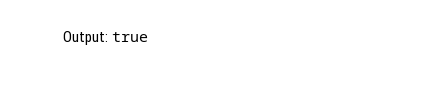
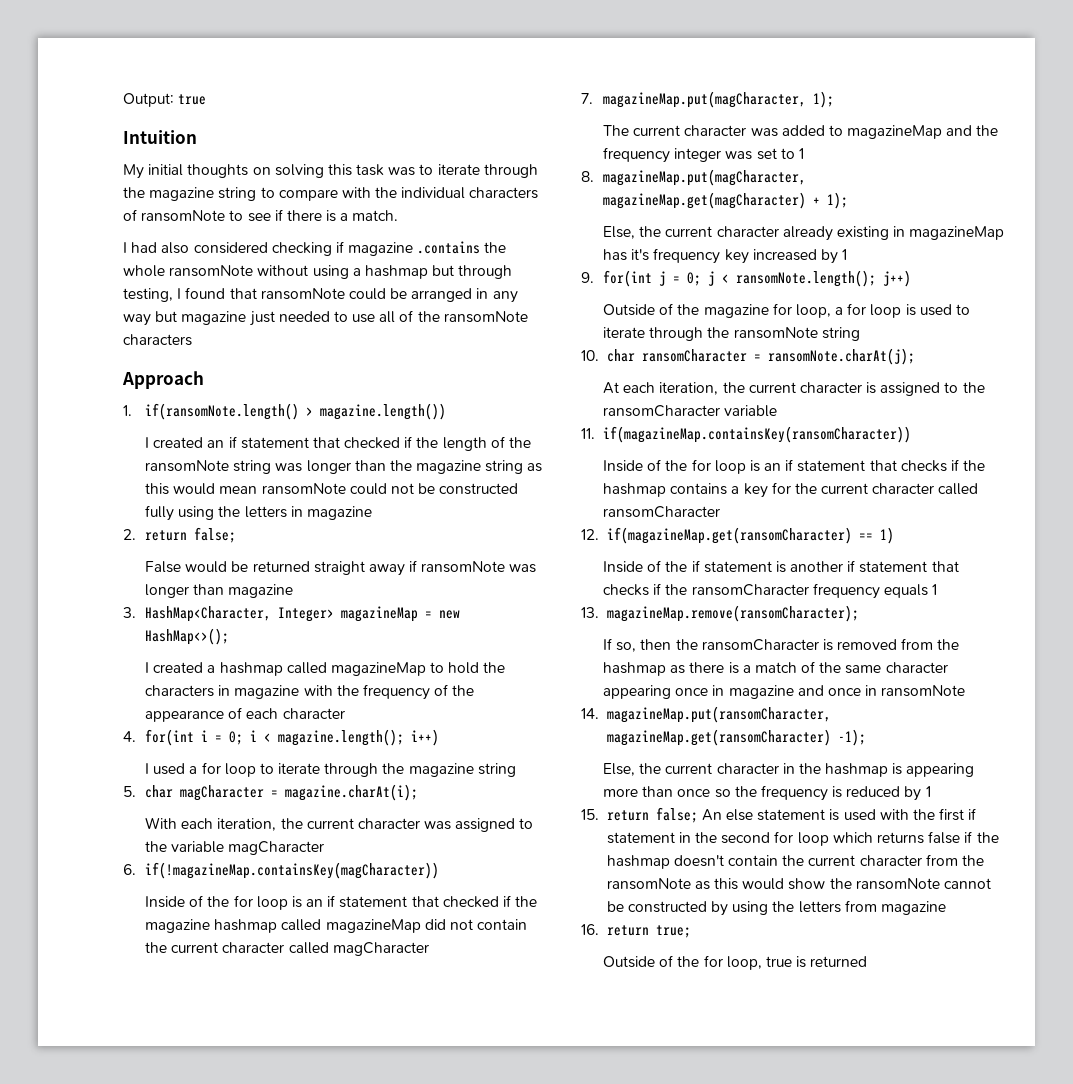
(149, 37) none -> [123,130,197,144] [123,164,538,179] [123,187,539,201] [123,209,399,222] [123,241,507,256] [123,265,513,279] [123,287,518,303] [123,310,528,326] [123,334,192,346] [122,371,204,389] [123,403,446,420] [144,436,532,451] [144,460,543,474] [144,483,519,495] [144,505,372,521] [123,527,236,543] [144,560,537,576] [144,584,294,598] [123,606,460,622] [144,628,229,645] [144,662,506,676] [144,684,475,700] [144,707,345,722] [123,729,439,746] [144,762,516,777] [123,784,418,801] [144,817,534,832] [144,841,325,855] [123,862,439,879] [144,895,538,910] [144,919,528,933] [144,942,429,956] [581,91,834,108] [602,125,999,139] [602,147,804,163] [581,169,806,186] [602,192,848,209] [602,226,1005,241] [602,248,848,264] [581,270,911,287] [602,303,971,318] [602,327,860,341] [581,348,915,365] [602,382,985,396] [602,405,778,417] [581,426,911,443] [602,459,986,474] [602,482,979,498] [602,506,720,518] [581,527,894,544] [602,560,959,573] [602,583,938,599] [581,605,859,622] [602,638,960,652] [602,661,948,676] [602,685,966,699] [581,706,831,723] [606,729,866,746] [602,763,975,777] [602,785,931,801] [581,807,977,823] [606,831,999,846] [606,854,985,869] [606,878,992,890] [606,900,947,916] [581,924,691,938] [602,955,868,970] // Intuition // My initial thoughts on solving this task was to iterate through the magazine string to compare with the individual characters of ransomNote to see if there is a match. // I had also considered checking if magazine .contains the whole ransomNote without using a hashmap but through testing, I found that ransomNote could be arranged in any way but magazine just needed to use all of the ransomNote characters // Approach // 1. if(ransomNote.length() > magazine.length()) // I created an if statement that checked if the length of the ransomNote string was longer than the magazine string as this would mean ransomNote could not be constructed fully using the letters in magazine // 2. return false; // False would be returned straight away if ransomNote was longer than magazine // 3. HashMap<Character, Integer> magazineMap = new HashMap<>(); // I created a hashmap called magazineMap to hold the characters in magazine with the frequency of the appearance of each character // 4. for(int i = 0; i < magazine.length(); i++) // I used a for loop to iterate through the magazine string // 5. char magCharacter = magazine.charAt(i); // With each iteration, the current character was assigned to the variable magCharacter // 6. if(!magazineMap.containsKey(magCharacter)) // Inside of the for loop is an if statement that checked if the magazine hashmap called magazineMap did not contain the current character called magCharacter // 7. magazineMap.put(magCharacter, 1); // The current character was added to magazineMap and the frequency integer was set to 1 // 8. magazineMap.put(magCharacter, magazineMap.get(magCharacter) + 1); // Else, the current character already existing in magazineMap has it's frequency key increased by 1 // 9. for(int j = 0; j < ransomNote.length(); j++) // Outside of the magazine for loop, a for loop is used to iterate through the ransomNote string // 10. char ransomCharacter = ransomNote.charAt(j); // At each iteration, the current character is assigned to the ransomCharacter variable // 11. if(magazineMap.containsKey(ransomCharacter)) // Inside of the for loop is an if statement that checks if the hashmap contains a key for the current character called ransomCharacter // 12. if(magazineMap.get(ransomCharacter) == 1) // Inside of the if statement is another if statement that checks if the ransomCharacter frequency equals 1 // 13. magazineMap.remove(ransomCharacter); // If so, then the ransomCharacter is removed from the hashmap as there is a match of the same character appearing once in magazine and once in ransomNote // 14. magazineMap.put(ransomCharacter, magazineMap.get(ransomCharacter) -1); // Else, the current character in the hashmap is appearing more than once so the frequency is reduced by 1 // 15. return false; An else statement is used with the first if statement in the second for loop which returns false if the hashmap doesn't contain the current character from the ransomNote as this would show the ransomNote cannot be constructed by using the letters from magazine // 16. return true; // Outside of the for loop, true is returned

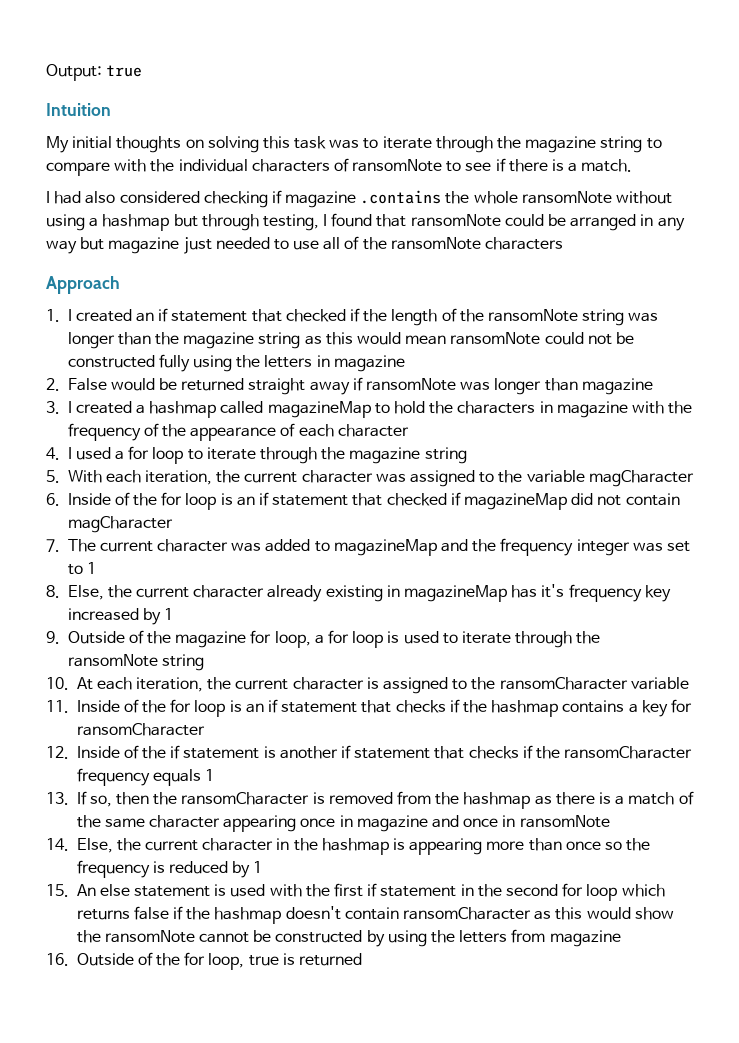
[144,403,446,420] if(ransomNote.length() > magazine.length()) // -> (60, 315) none
[144,527,236,543] return false; // -> (60, 384) none
[144,606,460,622] [144,628,229,645] HashMap<Character, Integer> magazineMap = new HashMap<>(); // -> (60, 407) none
[144,729,439,746] for(int i = 0; i < magazine.length(); i++) // -> (60, 453) none
[144,784,418,801] char magCharacter = magazine.charAt(i); // -> (60, 476) none
[144,862,439,879] if(!magazineMap.containsKey(magCharacter)) // -> (60, 499) none
[515,896,538,907] [144,919,528,933] [144,942,329,954] the magazine hashmap called magazineMap did not contain the current character called -> [463,493,680,510] magazineMap did not contain
[602,91,834,108] magazineMap.put(magCharacter, 1); // -> (60, 545) none
[602,169,806,186] [602,192,848,209] magazineMap.put(magCharacter, magazineMap.get(magCharacter) + 1); // -> (60, 591) none
[602,270,911,287] for(int j = 0; j < ransomNote.length(); j++) // -> (60, 637) none
[606,348,915,365] char ransomCharacter = ransomNote.charAt(j); // -> (69, 683) none
[602,426,911,443] if(magazineMap.containsKey(ransomCharacter)) // -> (69, 706) none
[794,483,979,495] the current character called -> (692, 706) none
[606,527,894,544] if(magazineMap.get(ransomCharacter) == 1) // -> (69, 752) none
[606,605,859,622] magazineMap.remove(ransomCharacter); // -> (69, 798) none
[606,706,831,723] [606,729,866,746] magazineMap.put(ransomCharacter, magazineMap.get(ransomCharacter) -1); // -> (69, 844) none
[606,807,698,823] return false; -> (69, 890) none
[782,854,985,866] [606,878,691,890] the current character from the ransomNote -> [403,907,532,920] ransomCharacter
[606,925,691,938] return true; // -> (69, 959) none

